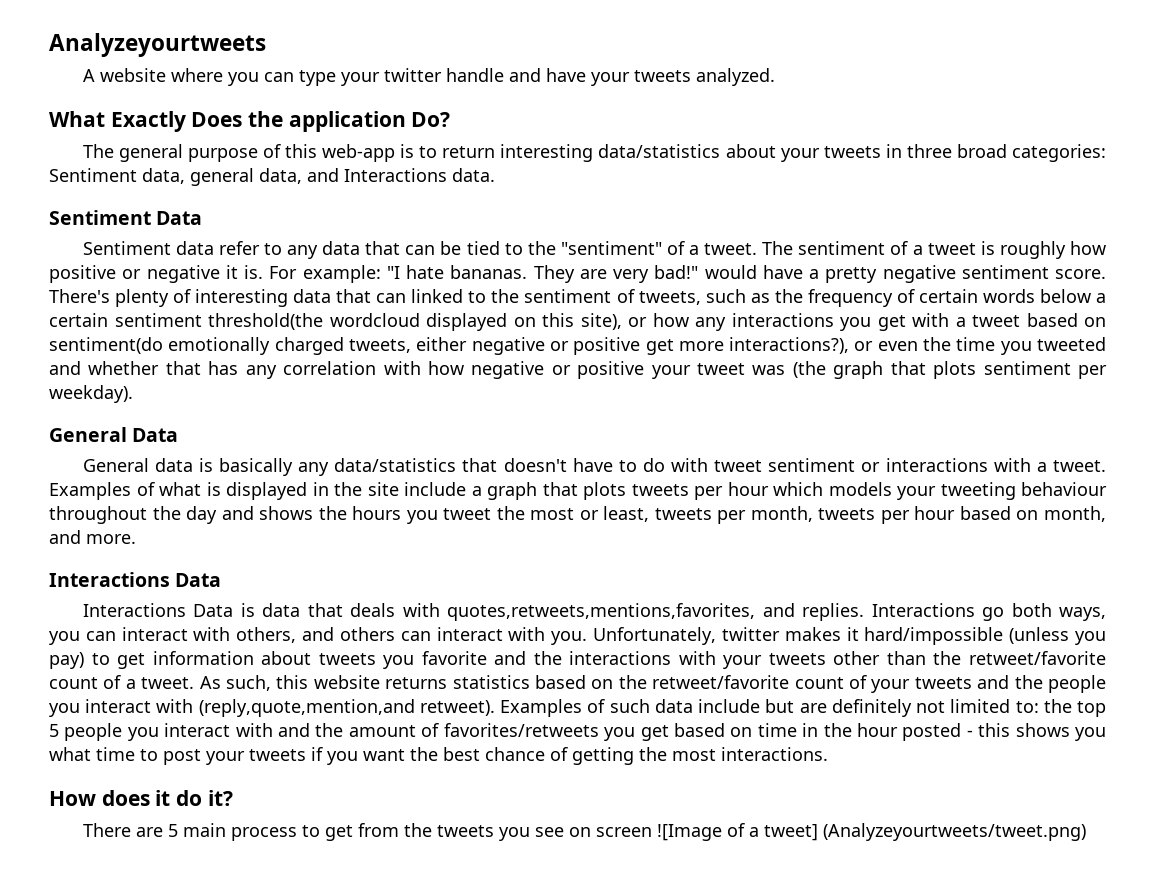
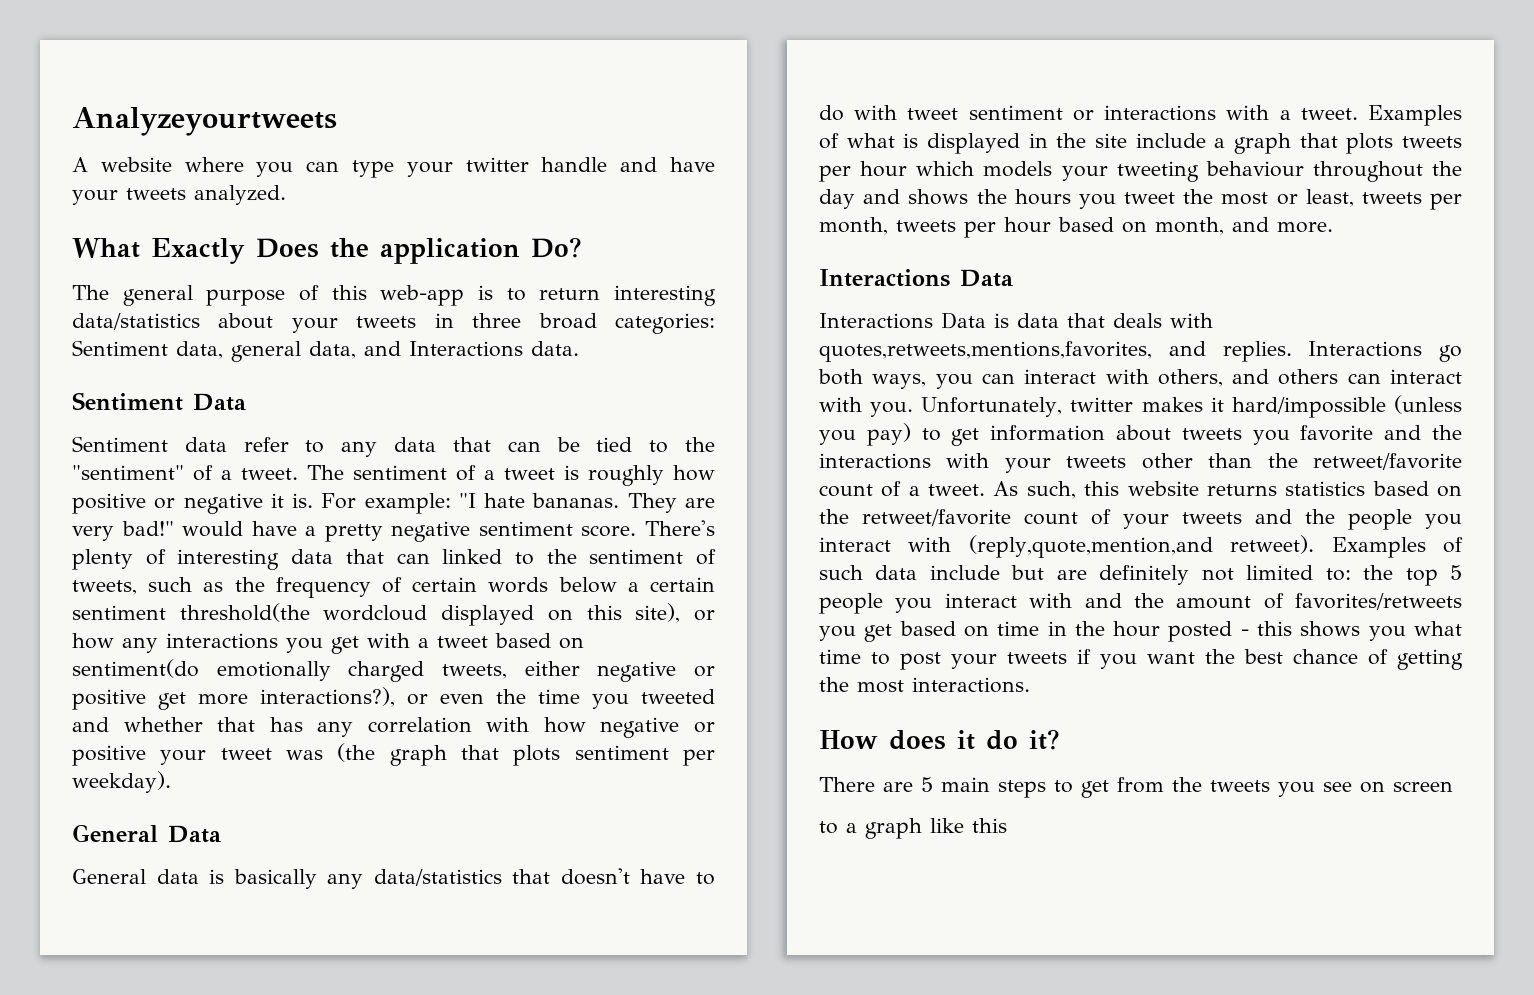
[230,827,297,841] process -> [998,780,1046,798] steps
[656,823,1086,841] ![Image of a tweet] (Analyzeyourtweets/tweet.png) -> [819,818,1007,839] // to a graph like this

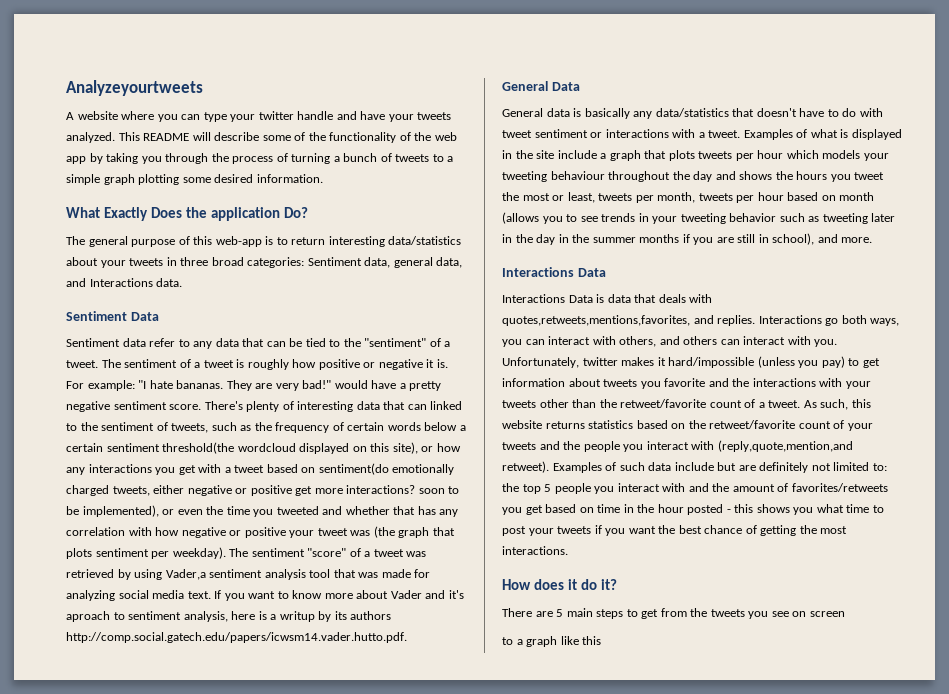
(286, 195) none -> [118,132,457,143] [66,153,454,164] [66,174,323,185] This README will describe some of the functionality of the web app by taking you through the process of turning a bunch of tweets to a simple graph plotting some desired information.
[260,687,395,707] interactions?), -> [346,485,460,494] [66,505,159,517] interactions? soon to be implemented),
(171, 782) none -> [229,548,427,557] [66,569,431,580] [66,590,464,601] [66,611,392,622] [66,632,407,643] The sentiment "score" of a tweet was retrieved by using Vader,a sentiment analysis tool that was made for analyzing social media text. If you want to know more about Vader and it's aproach to sentiment analysis, here is a writup by its authors http://comp.social.gatech.edu/papers/icwsm14.vader.hutto.pdf.
[1155,217,1224,235] month, -> [839,192,875,201] [502,212,896,224] [502,233,815,245] month (allows you to see trends in your tweeting behavior such as tweeting later in the day in the summer months if you are still in school),

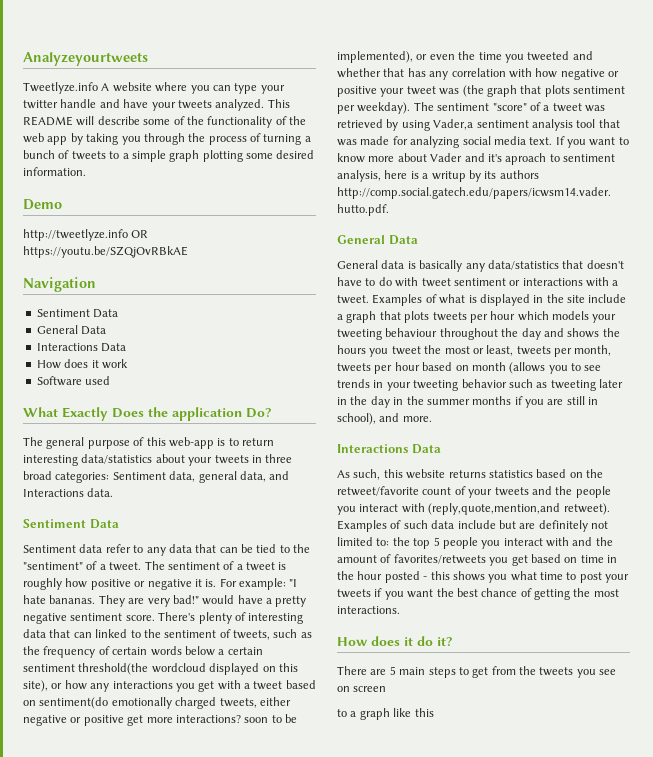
(203, 88) none -> [23,82,98,94] Tweetlyze.info
(323, 178) none -> [23,199,62,210] [23,229,149,241] [23,246,188,258] [23,277,96,292] [36,309,119,318] [36,325,107,335] [36,343,127,352] [36,359,128,369] [36,376,111,386] // Demo // http://tweetlyze.info OR https://youtu.be/SZQjOvRBkAE // Navigation // Sentiment Data // General Data // Interactions Data // How does it work // Software used
[502,294,713,303] [502,315,900,326] [502,336,838,347] [502,356,880,368] [502,378,871,389] [502,399,801,408] Interactions Data is data that deals with quotes,retweets,mentions,favorites, and replies. Interactions go both ways, you can interact with others, and others can interact with you. Unfortunately, twitter makes it hard/impossible (unless you pay) to get information about tweets you favorite and the interactions with your tweets other than the retweet/favorite count of a tweet. -> (441, 449) none

